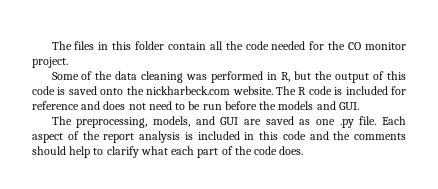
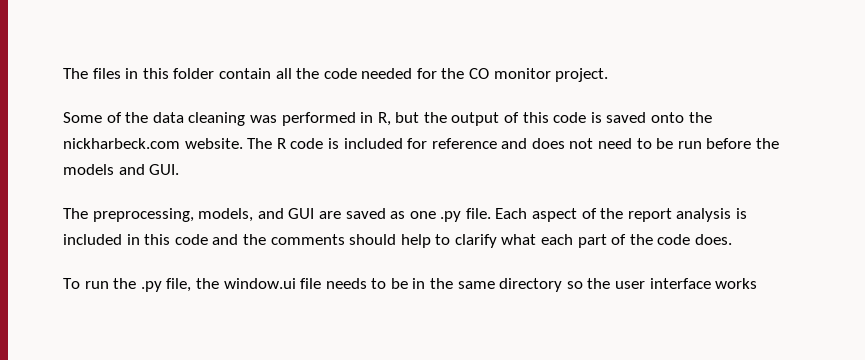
(304, 150) none -> [63,278,758,292] // To run the .py file, the window.ui file needs to be in the same directory so the user interface works

